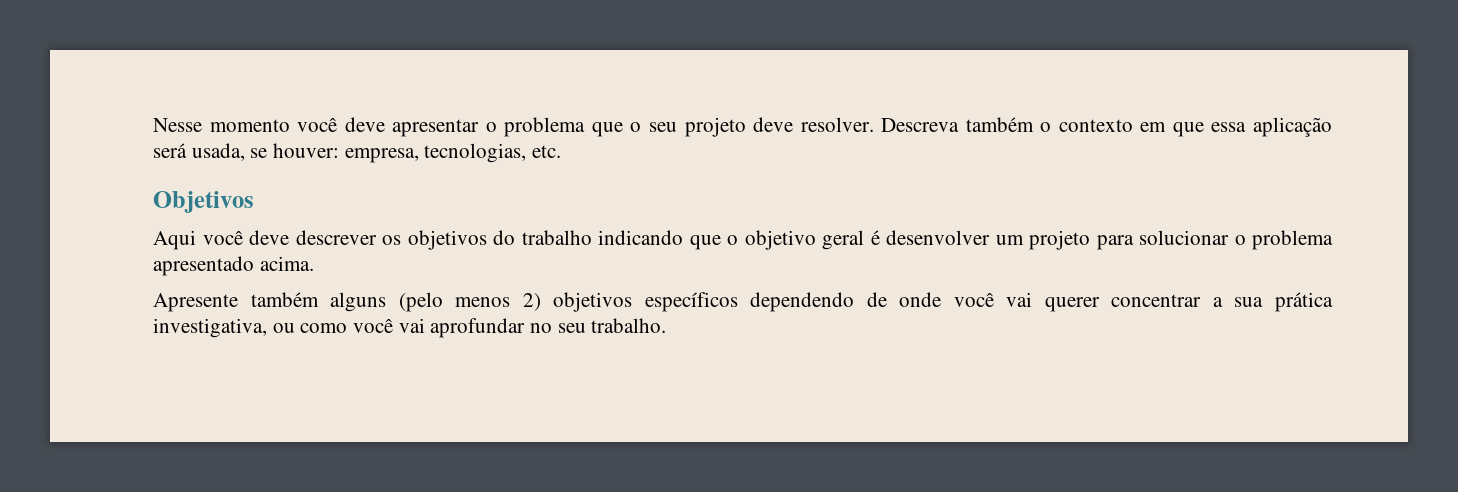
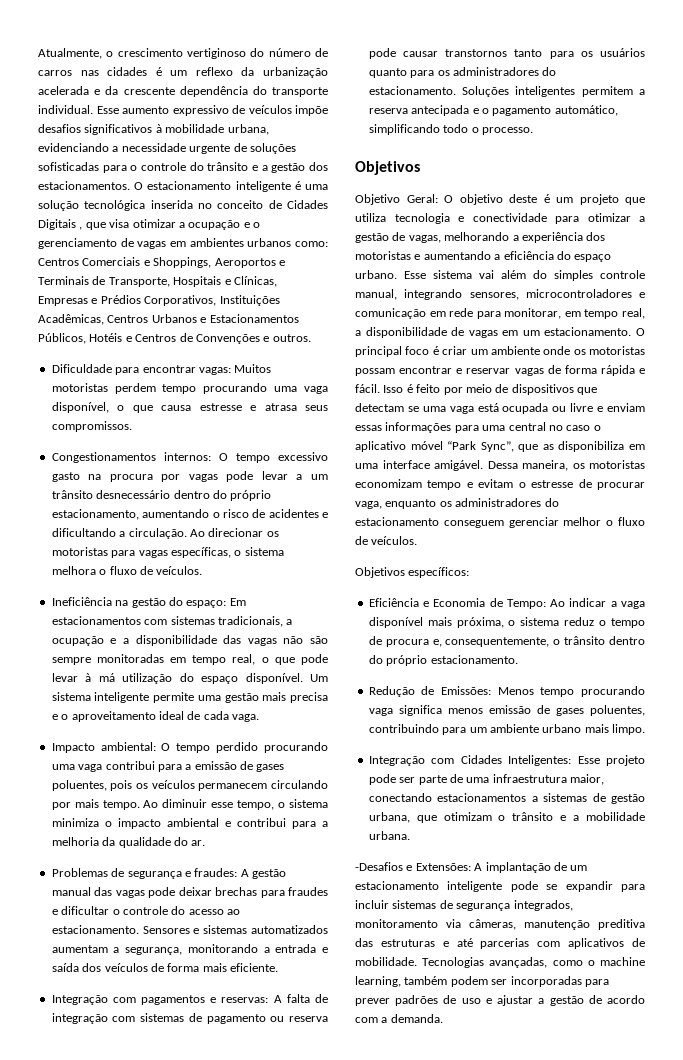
[153,117,1332,137] [153,143,562,163] [153,191,254,213] [153,230,1333,250] [153,256,314,276] [153,292,1333,312] [153,318,667,338] Nesse momento você deve apresentar o problema que o seu projeto deve resolver. Descreva também o contexto em que essa aplicação será usada, se houver: empresa, tecnologias, etc. // Objetivos // Aqui você deve descrever os objetivos do trabalho indicando que o objetivo geral é desenvolver um projeto para solucionar o problema apresentado acima. // Apresente também alguns (pelo menos 2) objetivos específicos dependendo de onde você vai querer concentrar a sua prática investigativa, ou como você vai aprofundar no seu trabalho. -> [38,48,328,59] [38,67,328,78] [38,86,328,97] [38,105,328,116] [38,124,269,135] [38,143,296,154] [38,162,328,173] [38,181,328,192] [38,200,329,211] [38,219,260,230] [38,238,328,249] [38,257,285,268] [38,276,277,287] [38,295,280,306] [38,314,299,325] [38,333,311,344] [51,364,272,375] [51,383,328,394] [51,402,329,413] [51,421,132,432] [51,452,328,463] [51,471,328,482] [51,490,272,501] [51,509,328,520] [51,528,279,539] [51,547,284,558] [51,566,203,575] [51,597,246,608] [51,616,293,627] [51,635,328,646] [51,654,328,665] [51,673,329,684] [51,692,329,703] [51,711,259,722] [51,742,328,753] [51,761,285,772] [51,780,328,791] [51,799,328,810] [51,818,328,829] [51,837,206,848] [51,868,286,879] [51,887,328,898] [51,906,240,915] [51,925,328,934] [51,944,328,955] [51,963,278,972] [51,994,328,1005] [51,1013,328,1024] [368,48,645,59] [368,67,557,78] [368,86,645,97] [368,105,618,116] [368,124,533,135] [355,161,420,175] [355,194,645,205] [355,213,645,224] [355,232,606,243] [355,251,612,262] [355,270,645,281] [355,289,645,300] [355,308,645,319] [355,327,645,338] [355,346,645,357] [355,365,645,376] [355,384,597,395] [355,403,645,414] [355,422,601,433] [355,441,645,452] [355,460,645,471] [355,479,645,490] [355,498,559,509] [355,517,645,528] [355,536,418,545] [355,567,470,578] [368,598,645,609] [368,617,645,628] [368,636,645,647] [368,655,518,666] [368,686,645,697] [368,705,645,716] [368,724,645,735] [368,755,645,766] [368,774,604,785] [368,793,645,804] [368,812,645,823] [368,831,410,840] [355,862,588,873] [355,881,645,892] [355,900,573,911] [355,919,645,930] [355,938,645,949] [355,957,645,968] [355,976,609,987] [355,995,645,1006] [355,1014,443,1023] Atualmente, o crescimento vertiginoso do número de carros nas cidades é um reflexo da urbanização acelerada e da crescente dependência do transporte individual. Esse aumento expressivo de veículos impõe desafios significativos à mobilidade urbana, evidenciando a necessidade urgente de soluções sofisticadas para o controle do trânsito e a gestão dos estacionamentos. O estacionamento inteligente é uma solução tecnológica inserida no conceito de Cidades Digitais , que visa otimizar a ocupação e o gerenciamento de vagas em ambientes urbanos como: Centros Comerciais e Shoppings, Aeroportos e Terminais de Transporte, Hospitais e Clínicas, Empresas e Prédios Corporativos, Instituições Acadêmicas, Centros Urbanos e Estacionamentos Públicos, Hotéis e Centros de Convenções e outros. // Dificuldade para encontrar vagas: Muitos motoristas perdem tempo procurando uma vaga disponível, o que causa estresse e atrasa seus compromissos. // Congestionamentos internos: O tempo excessivo gasto na procura por vagas pode levar a um trânsito desnecessário dentro do próprio estacionamento, aumentando o risco de acidentes e dificultando a circulação. Ao direcionar os motoristas para vagas específicas, o sistema melhora o fluxo de veículos. // Ineficiência na gestão do espaço: Em estacionamentos com sistemas tradicionais, a ocupação e a disponibilidade das vagas não são sempre monitoradas em tempo real, o que pode levar à má utilização do espaço disponível. Um sistema inteligente permite uma gestão mais precisa e o aproveitamento ideal de cada vaga. // Impacto ambiental: O tempo perdido procurando uma vaga contribui para a emissão de gases poluentes, pois os veículos permanecem circulando por mais tempo. Ao diminuir esse tempo, o sistema minimiza o impacto ambiental e contribui para a melhoria da qualidade do ar. // Problemas de segurança e fraudes: A gestão manual das vagas pode deixar brechas para fraudes e dificultar o controle do acesso ao estacionamento. Sensores e sistemas automatizados aumentam a segurança, monitorando a entrada e saída dos veículos de forma mais eficiente. // Integração com pagamentos e reservas: A falta de integração com sistemas de pagamento ou reserva pode causar transtornos tanto para os usuários quanto para os administradores do estacionamento. Soluções inteligentes permitem a reserva antecipada e o pagamento automático, simplificando todo o processo. // Objetivos // Objetivo Geral: O objetivo deste é um projeto que utiliza tecnologia e conectividade para otimizar a gestão de vagas, melhorando a experiência dos motoristas e aumentando a eficiência do espaço urbano. Esse sistema vai além do simples controle manual, integrando sensores, microcontroladores e comunicação em rede para monitorar, em tempo real, a disponibilidade de vagas em um estacionamento. O principal foco é criar um ambiente onde os motoristas possam encontrar e reservar vagas de forma rápida e fácil. Isso é feito por meio de dispositivos que detectam se uma vaga está ocupada ou livre e enviam essas informações para uma central no caso o aplicativo móvel “Park Sync”, que as disponibiliza em uma interface amigável. Dessa maneira, os motoristas economizam tempo e evitam o estresse de procurar vaga, enquanto os administradores do estacionamento conseguem gerenciar melhor o fluxo de veículos. // Objetivos específicos: // Eficiência e Economia de Tempo: Ao indicar a vaga disponível mais próxima, o sistema reduz o tempo de procura e, consequentemente, o trânsito dentro do próprio estacionamento. // Redução de Emissões: Menos tempo procurando vaga significa menos emissão de gases poluentes, contribuindo para um ambiente urbano mais limpo. // Integração com Cidades Inteligentes: Esse projeto pode ser parte de uma infraestrutura maior, conectando estacionamentos a sistemas de gestão urbana, que otimizam o trânsito e a mobilidade urbana. // -Desafios e Extensões: A implantação de um estacionamento inteligente pode se expandir para incluir sistemas de segurança integrados, monitoramento via câmeras, manutenção preditiva das estruturas e até parcerias com aplicativos de mobilidade. Tecnologias avançadas, como o machine learning, também podem ser incorporadas para prever padrões de uso e ajustar a gestão de acordo com a demanda.

